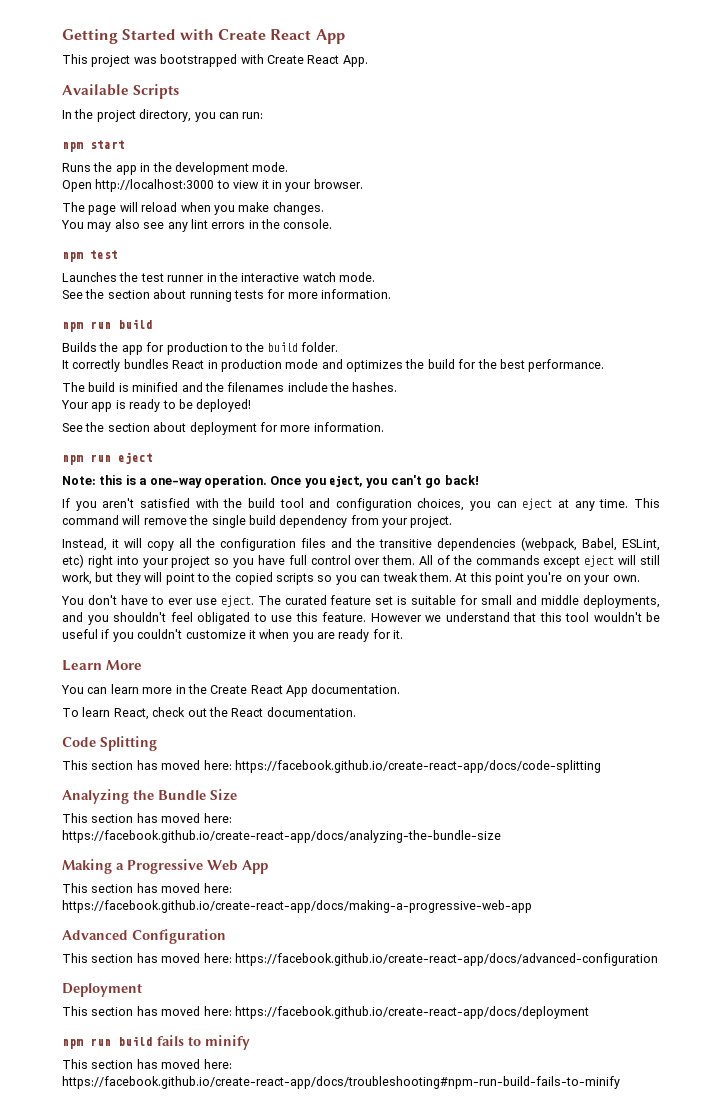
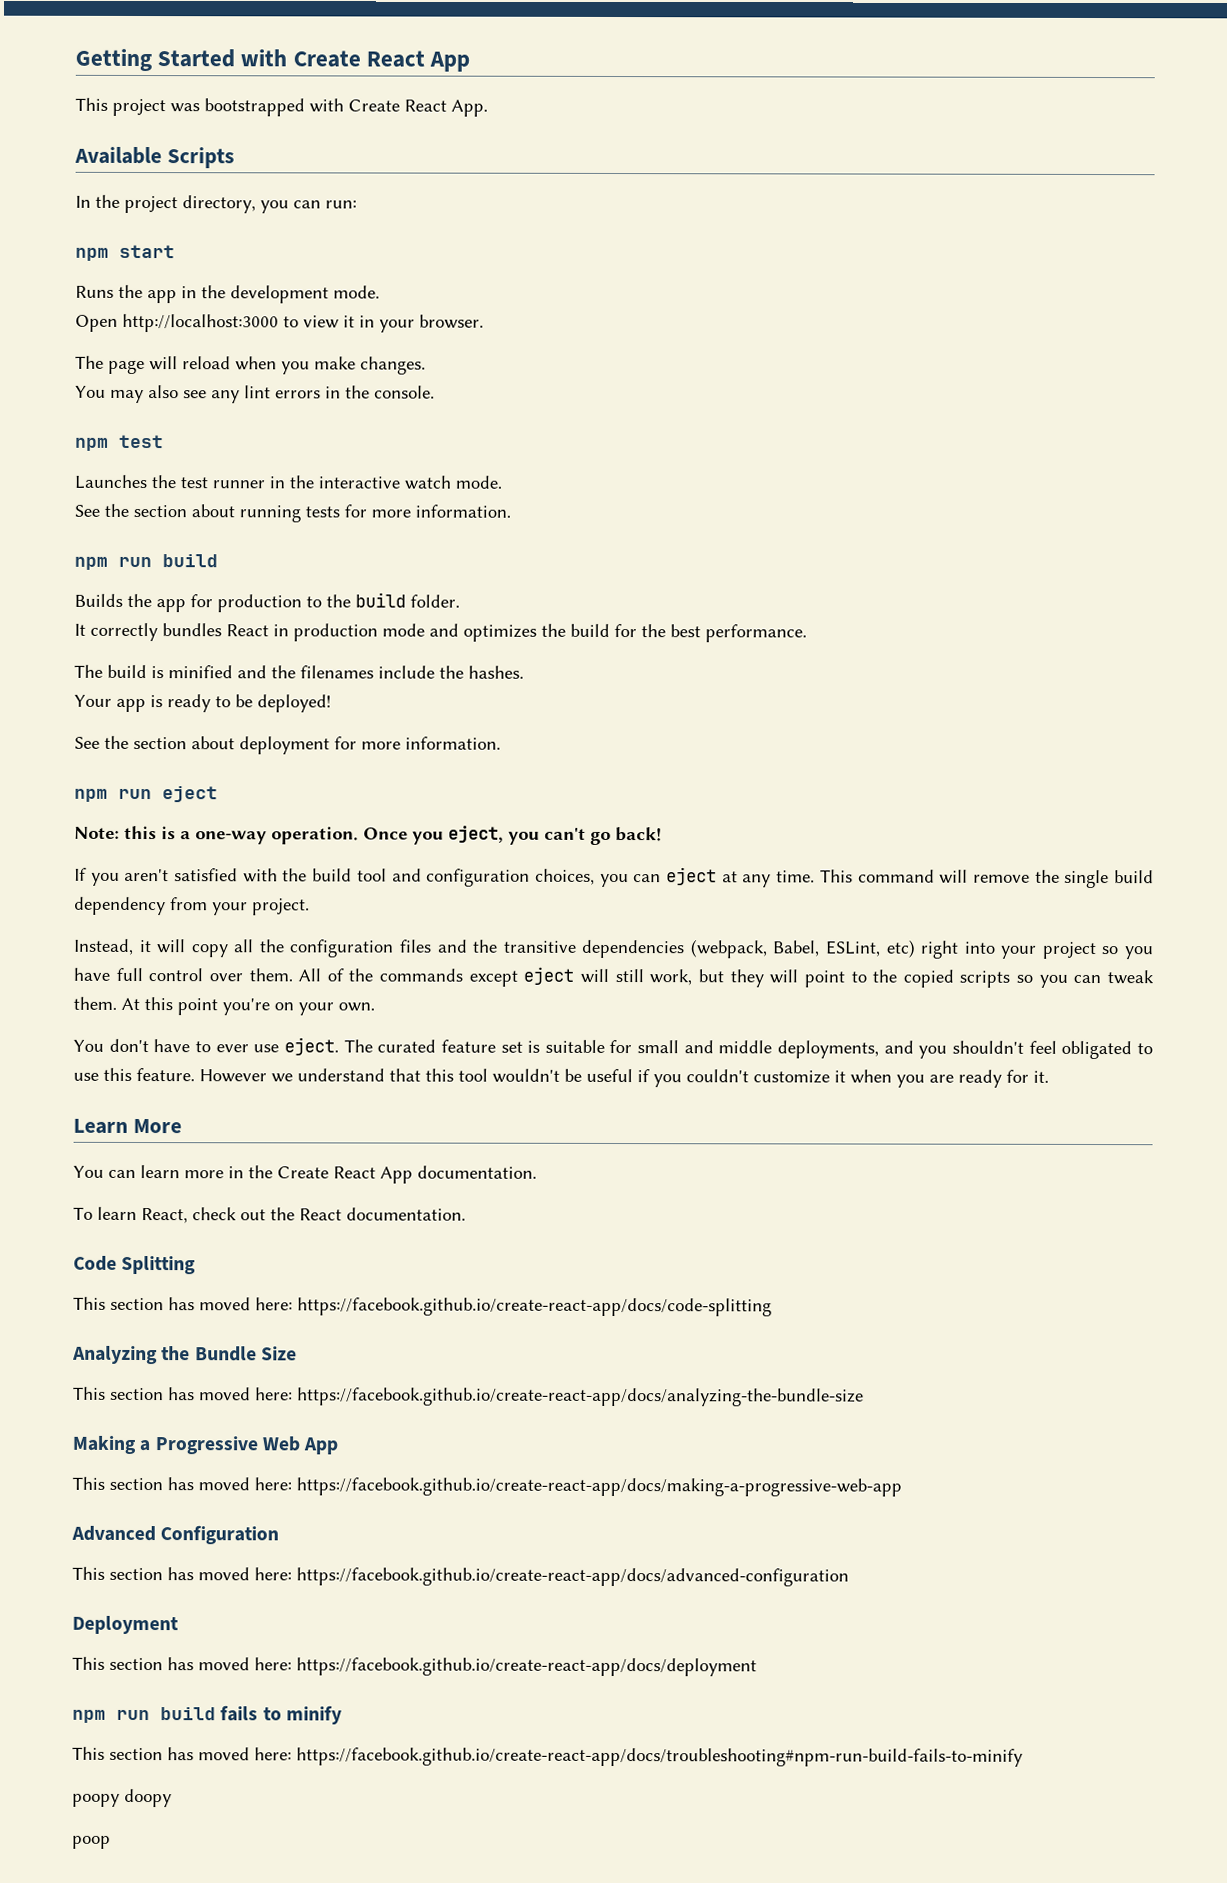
(620, 1082) none -> [72,1788,172,1808] [72,1835,111,1849] // poopy doopy // poop

